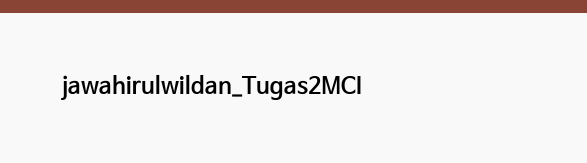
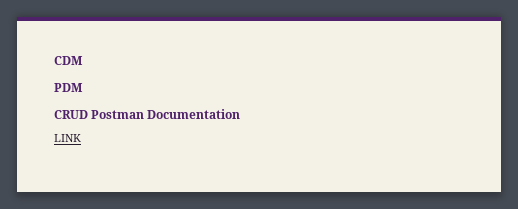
[61,74,362,101] jawahirulwildan_Tugas2MCI -> [54,56,83,65] [54,83,83,92] [54,109,241,119] [54,134,81,142] CDM // PDM // CRUD Postman Documentation // LINK

